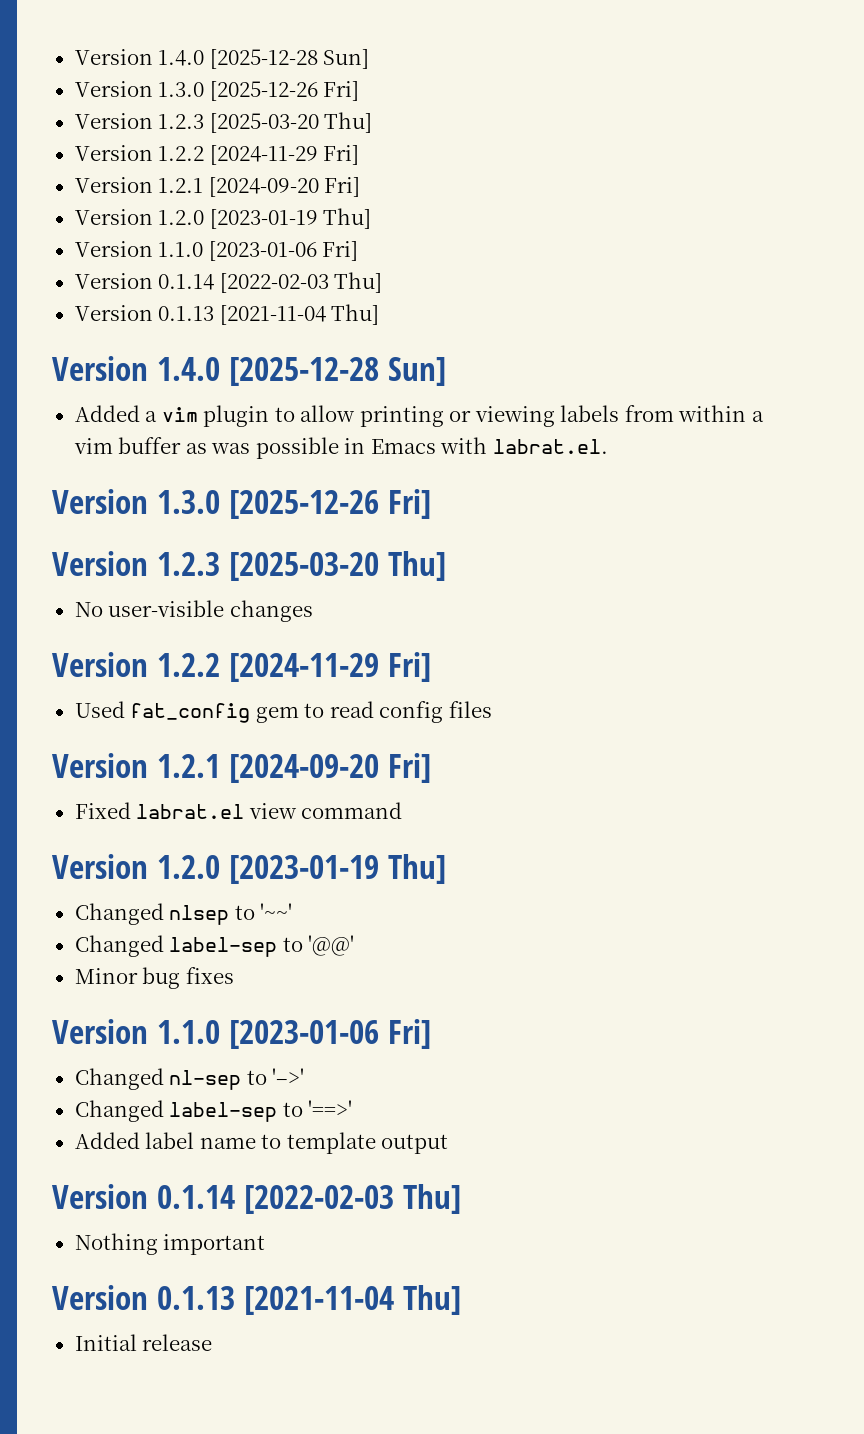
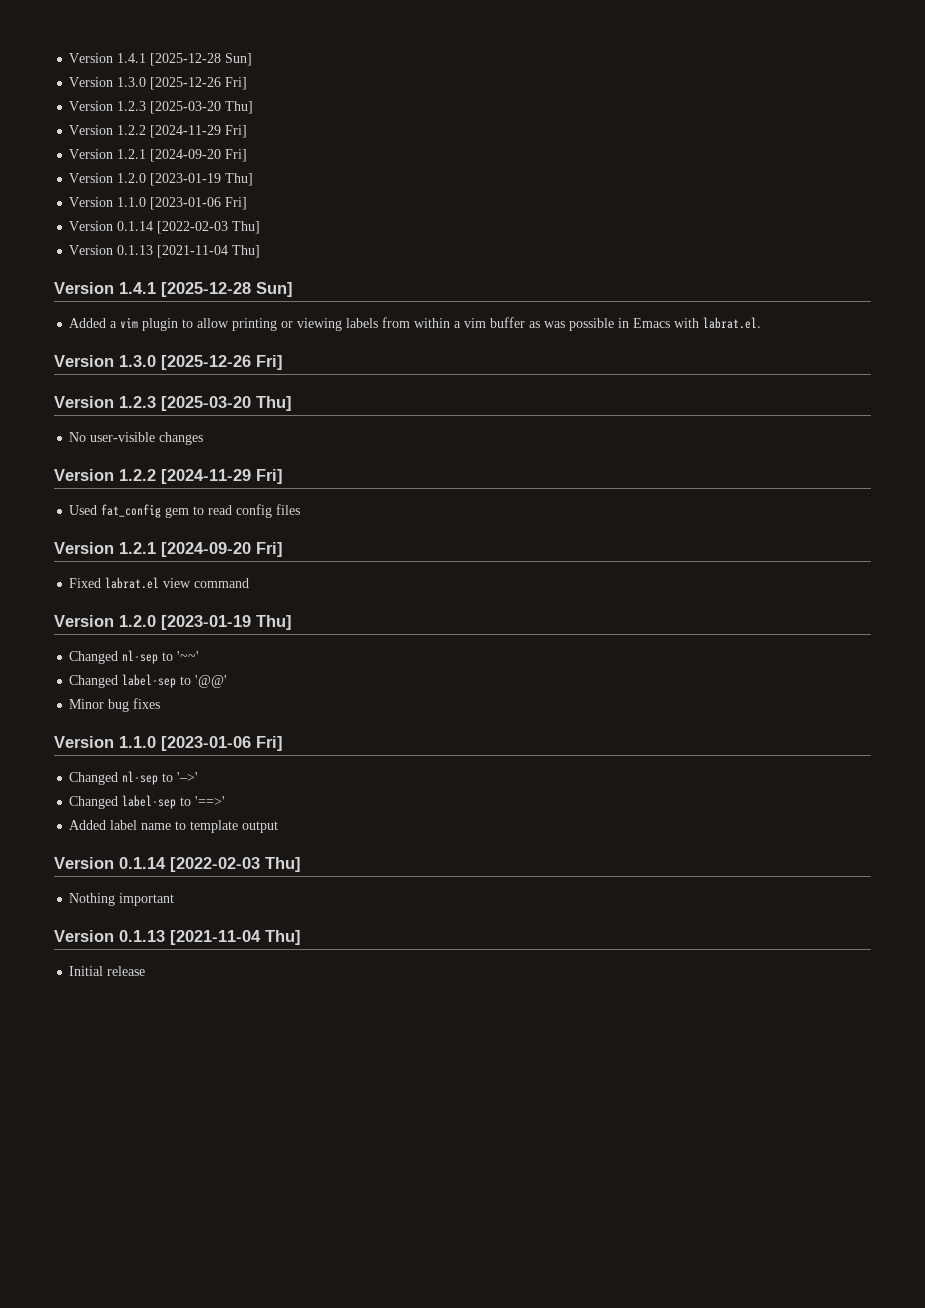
[74,49,205,66] Version 1.4.0 -> [69,53,147,63] Version 1.4.1
[156,357,220,381] 1.4.0 -> [119,282,156,294] 1.4.1
[169,905,230,925] nlsep -> [122,650,159,664] nl-sep

